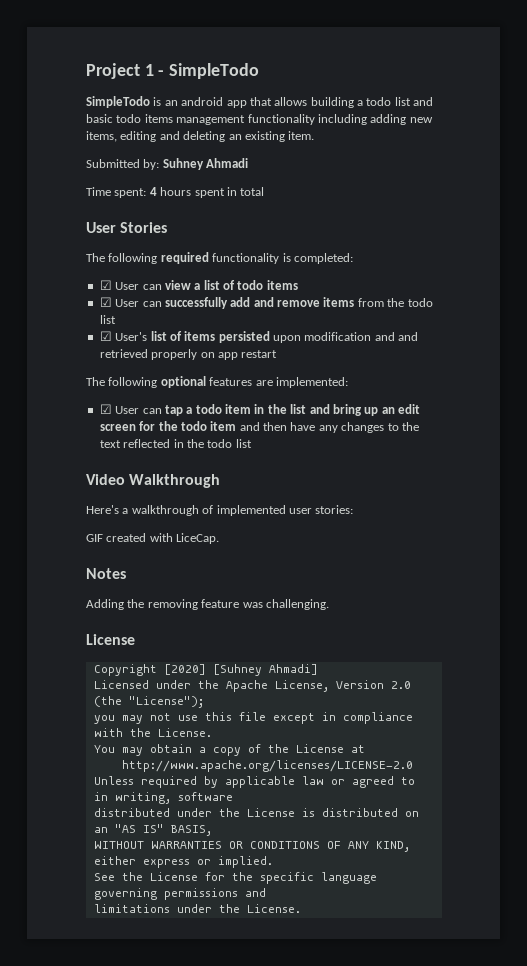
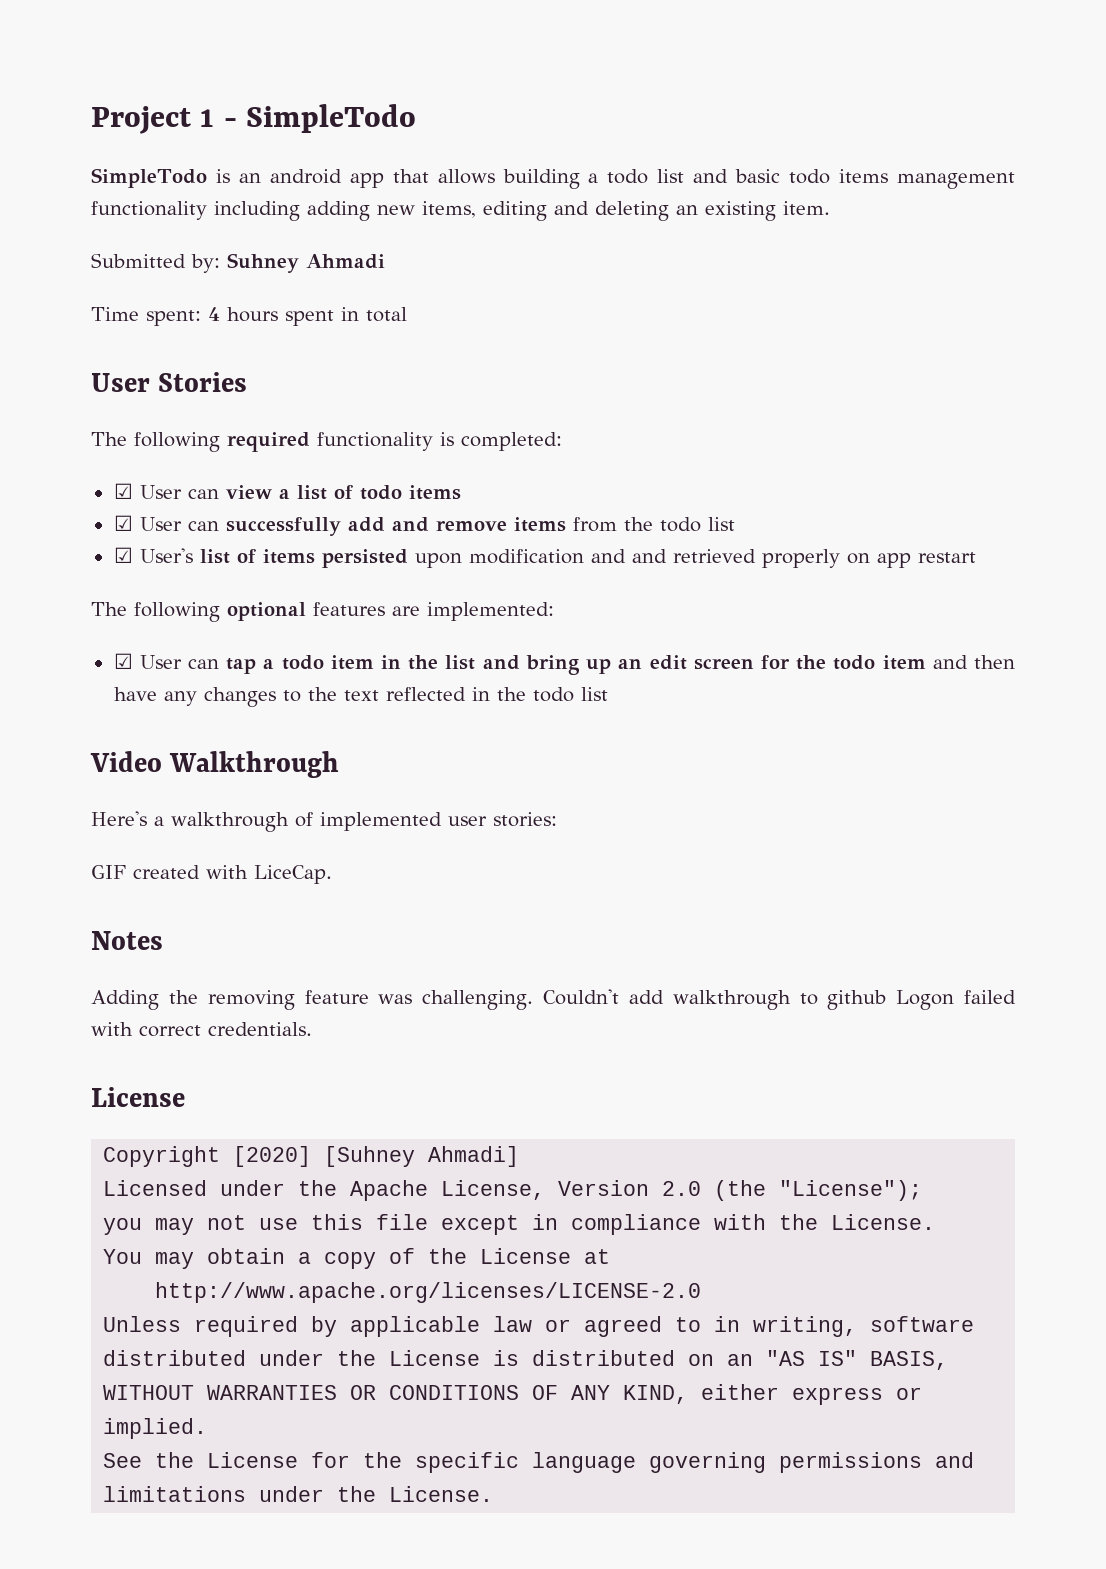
(329, 604) none -> [543,989,1017,1010] [91,1022,312,1037] Couldn't add walkthrough to github Logon failed with correct credentials.

